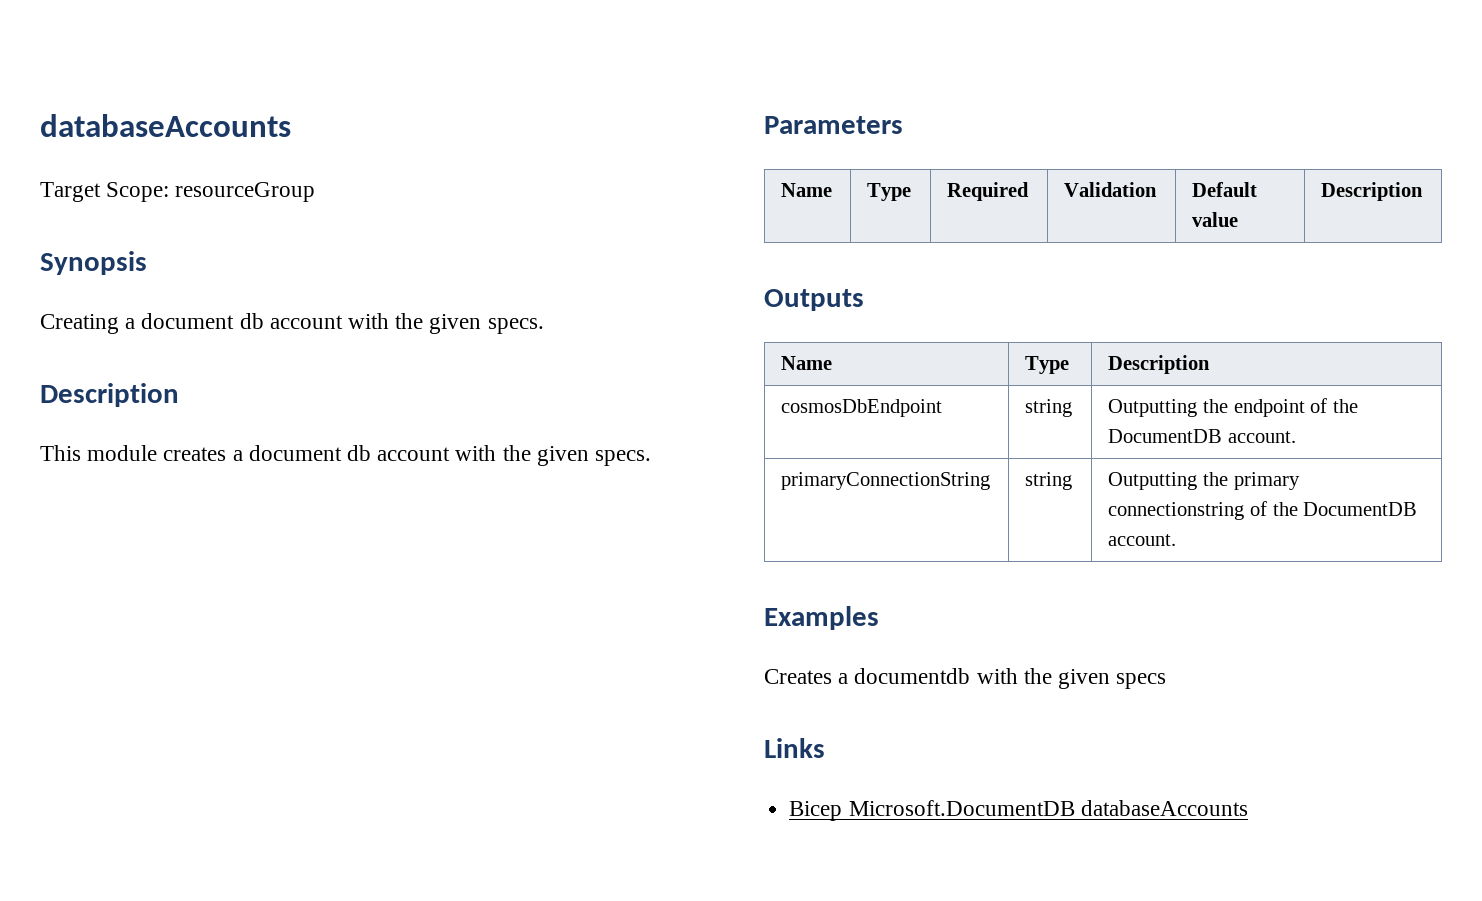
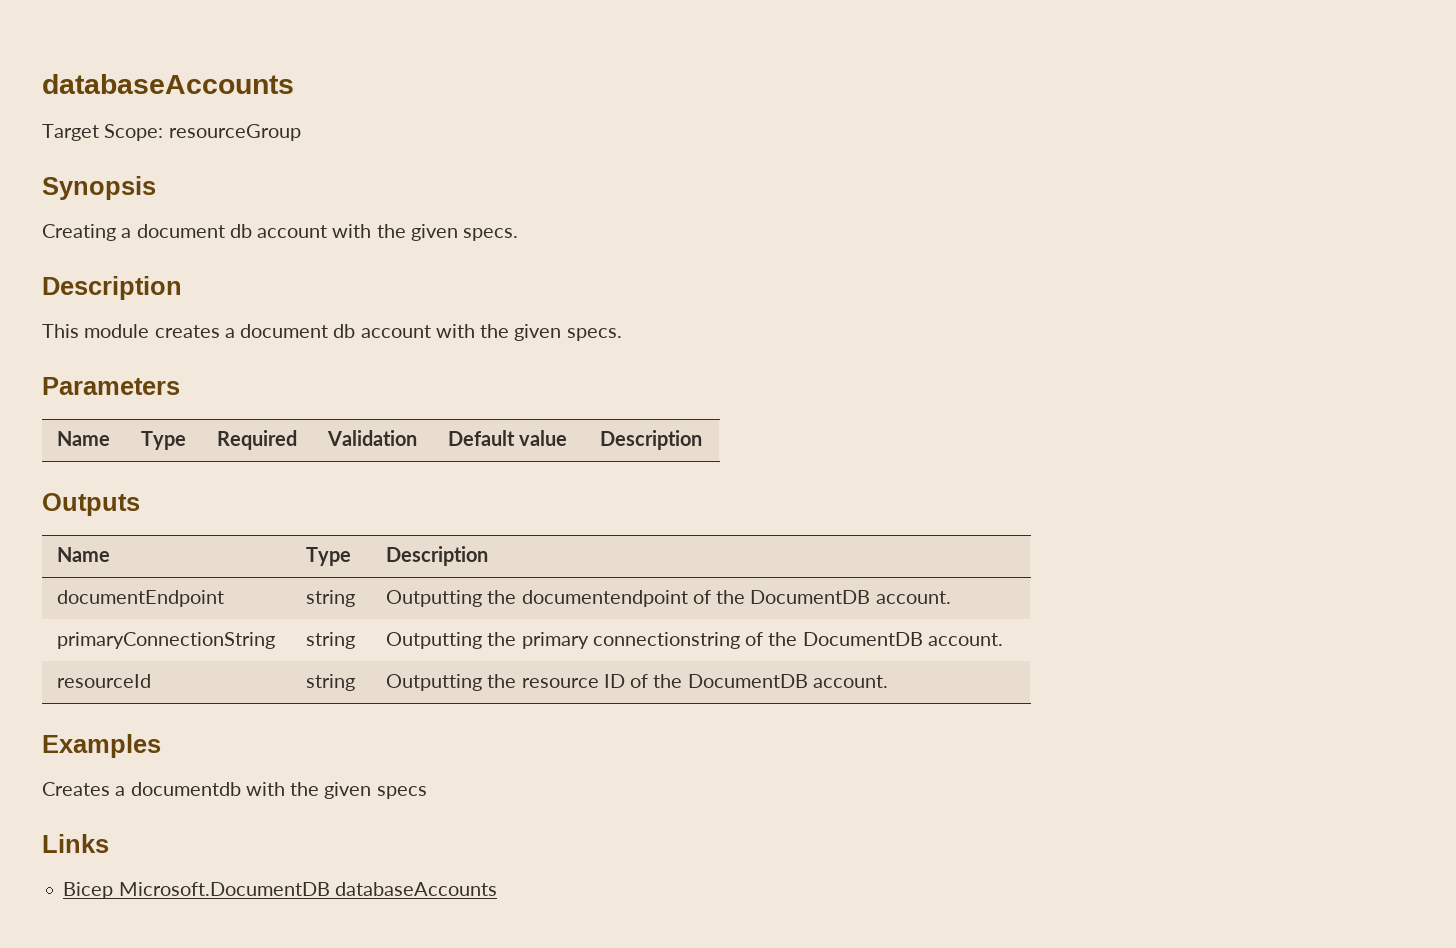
[781,399,943,417] [1025,399,1073,417] [1108,399,1305,417] cosmosDbEndpoint | string | Outputting the endpoint -> [57,590,225,607] [306,590,356,607] [386,590,688,607] documentEndpoint | string | Outputting the documentendpoint
(1177, 540) none -> [57,674,152,688] [306,674,356,691] [386,674,888,691] // resourceId | string | Outputting the resource ID of the DocumentDB account.

